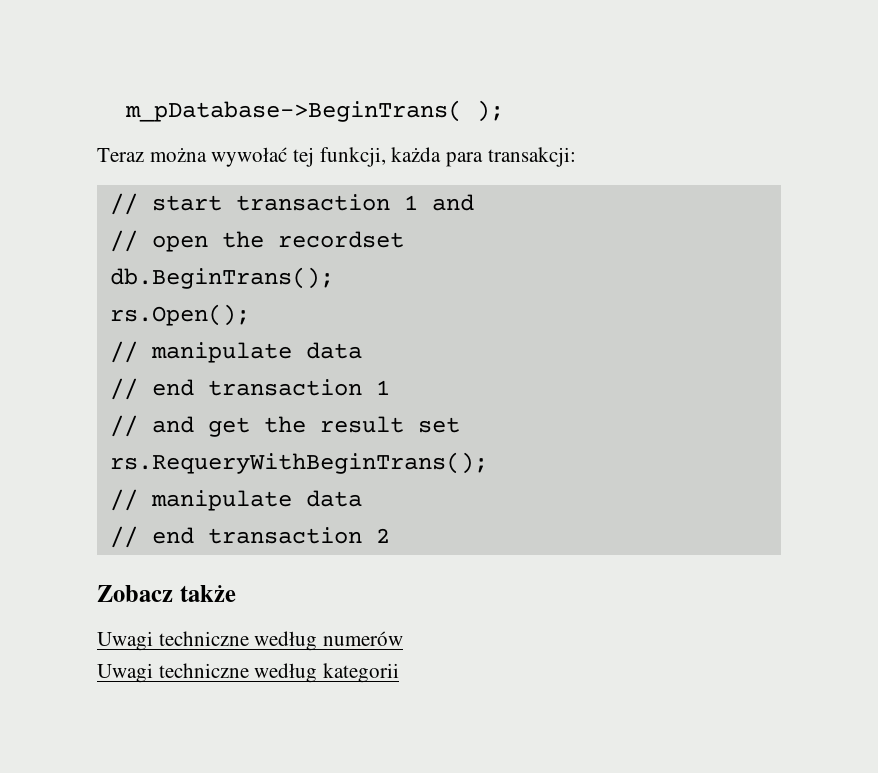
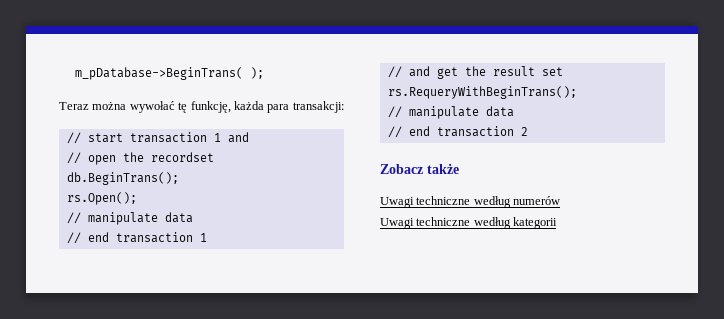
[293,147,386,167] tej funkcji, -> [178,101,231,113] tę funkcję,

